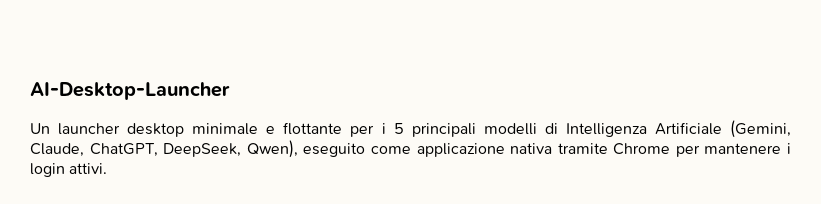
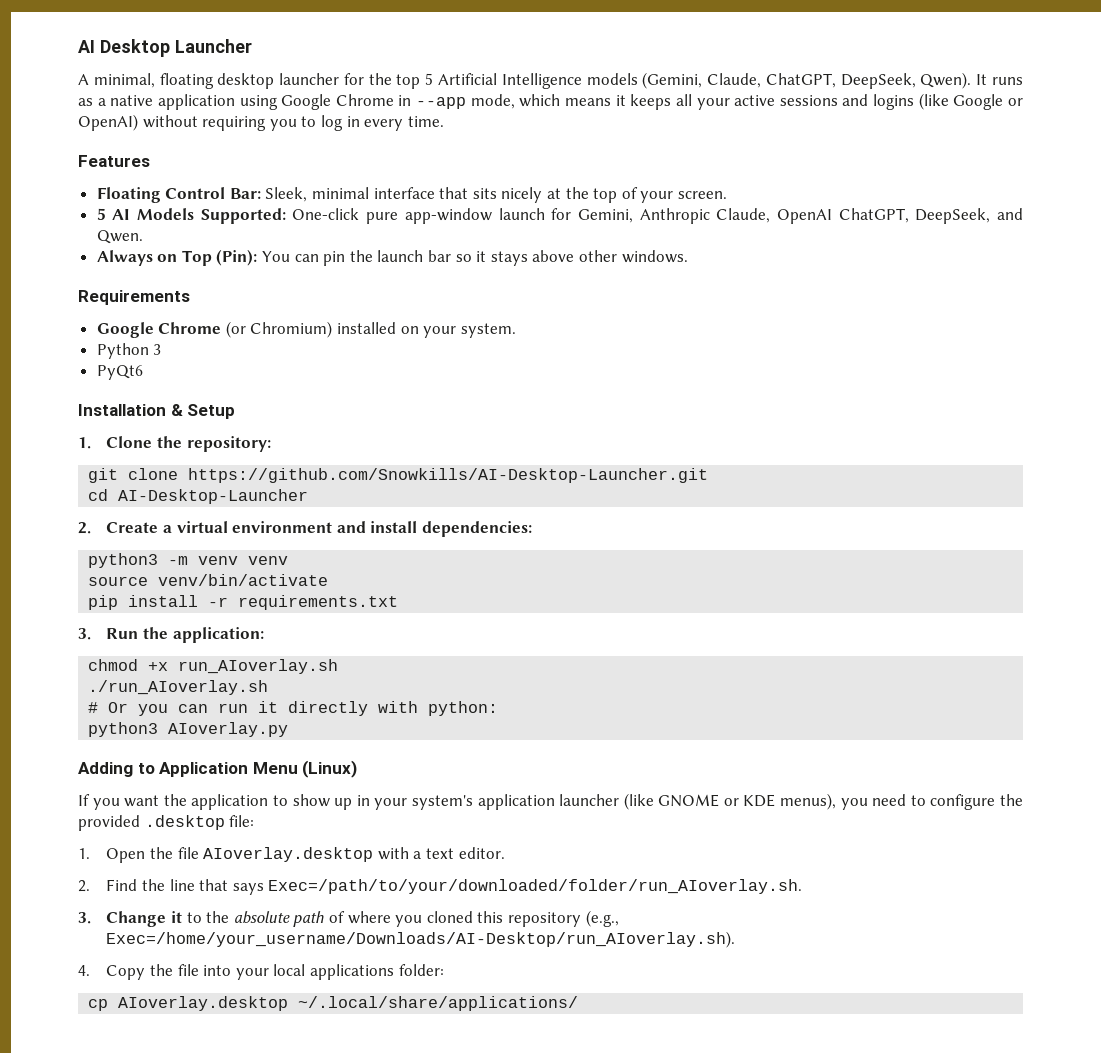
[30,82,230,100] [30,120,791,138] [30,140,792,158] [30,163,108,177] AI-Desktop-Launcher // Un launcher desktop minimale e flottante per i 5 principali modelli di Intelligenza Artificiale (Gemini, Claude, ChatGPT, DeepSeek, Qwen), eseguito come applicazione nativa tramite Chrome per mantenere i login attivi. -> [78,39,252,57] [78,72,1024,89] [78,93,1023,110] [78,114,444,131] [78,155,150,167] [96,187,727,203] [96,208,1023,224] [96,230,143,244] [96,249,688,266] [78,290,190,305] [96,321,516,338] [96,343,162,359] [96,365,143,380] [78,404,236,419] [78,436,271,452] [88,468,709,483] [88,489,309,504] [78,521,533,537] [88,553,289,568] [88,574,329,586] [88,595,399,610] [78,627,264,643] [88,659,339,674] [88,680,269,695] [88,701,499,716] [88,722,289,737] [78,760,358,778] [78,793,1024,810] [78,815,255,831] [78,847,505,863] [78,879,803,895] [78,910,619,927] [106,931,736,948] [78,964,444,980] [88,996,579,1011] AI Desktop Launcher // A minimal, floating desktop launcher for the top 5 Artificial Intelligence models (Gemini, Claude, ChatGPT, DeepSeek, Qwen). It runs as a native application using Google Chrome in --app mode, which means it keeps all your active sessions and logins (like Google or OpenAI) without requiring you to log in every time. // Features // Floating Control Bar: Sleek, minimal interface that sits nicely at the top of your screen. // 5 AI Models Supported: One-click pure app-window launch for Gemini, Anthropic Claude, OpenAI ChatGPT, DeepSeek, and Qwen. // Always on Top (Pin): You can pin the launch bar so it stays above other windows. // Requirements // Google Chrome (or Chromium) installed on your system. // Python 3 // PyQt6 // Installation & Setup // 1. Clone the repository: // git clone https://github.com/Snowkills/AI-Desktop-Launcher.git // cd AI-Desktop-Launcher // 2. Create a virtual environment and install dependencies: // python3 -m venv venv // source venv/bin/activate // pip install -r requirements.txt // 3. Run the application: // chmod +x run_AIoverlay.sh // ./run_AIoverlay.sh // # Or you can run it directly with python: // python3 AIoverlay.py // Adding to Application Menu (Linux) // If you want the application to show up in your system's application launcher (like GNOME or KDE menus), you need to configure the provided .desktop file: // 1. Open the file AIoverlay.desktop with a text editor. // 2. Find the line that says Exec=/path/to/your/downloaded/folder/run_AIoverlay.sh. // 3. Change it to the absolute path of where you cloned this repository (e.g., Exec=/home/your_username/Downloads/AI-Desktop/run_AIoverlay.sh). // 4. Copy the file into your local applications folder: // cp AIoverlay.desktop ~/.local/share/applications/

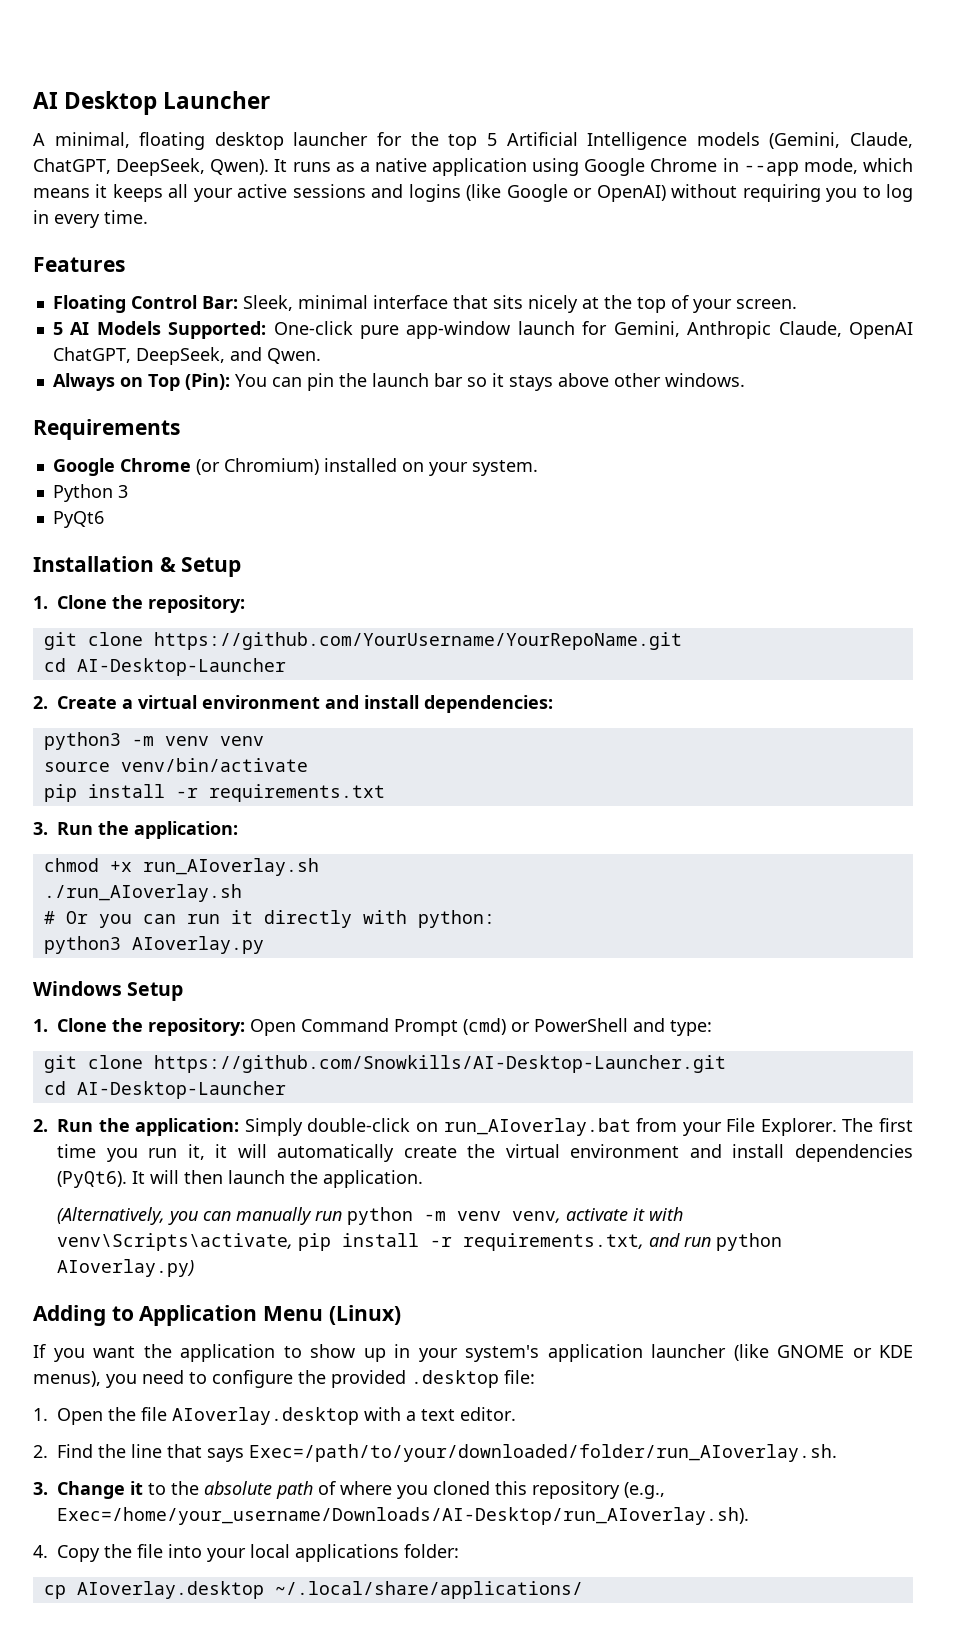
[188,468,709,483] https://github.com/Snowkills/AI-Desktop-Launcher.git -> [153,632,682,650] https://github.com/YourUsername/YourRepoName.git
(289, 729) none -> [33,981,184,1001] [33,1018,712,1036] [43,1055,726,1073] [43,1081,286,1099] [33,1118,914,1136] [57,1144,914,1162] [57,1170,423,1188] [56,1207,683,1225] [56,1233,782,1251] [56,1259,194,1277] // Windows Setup // 1. Clone the repository: Open Command Prompt (cmd) or PowerShell and type: // git clone https://github.com/Snowkills/AI-Desktop-Launcher.git // cd AI-Desktop-Launcher // 2. Run the application: Simply double-click on run_AIoverlay.bat from your File Explorer. The first time you run it, it will automatically create the virtual environment and install dependencies (PyQt6). It will then launch the application. // (Alternatively, you can manually run python -m venv venv, activate it with venv\Scripts\activate, pip install -r requirements.txt, and run python AIoverlay.py)

